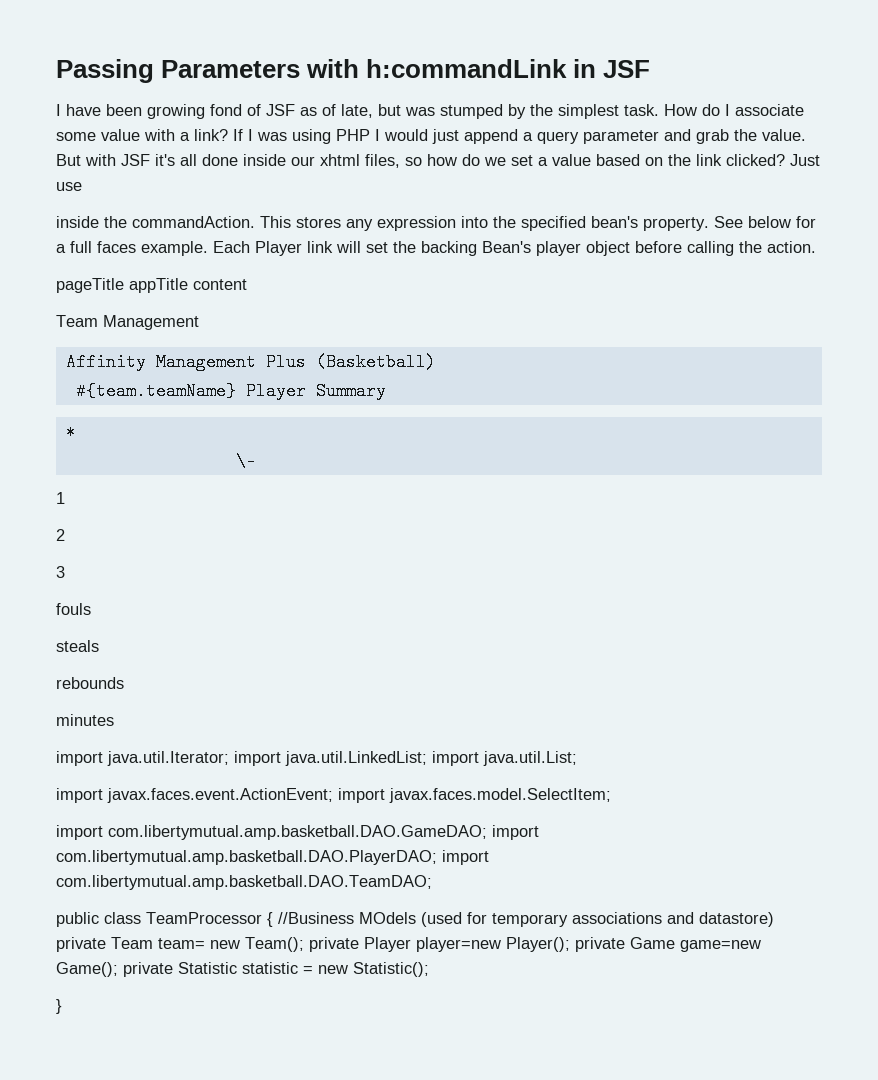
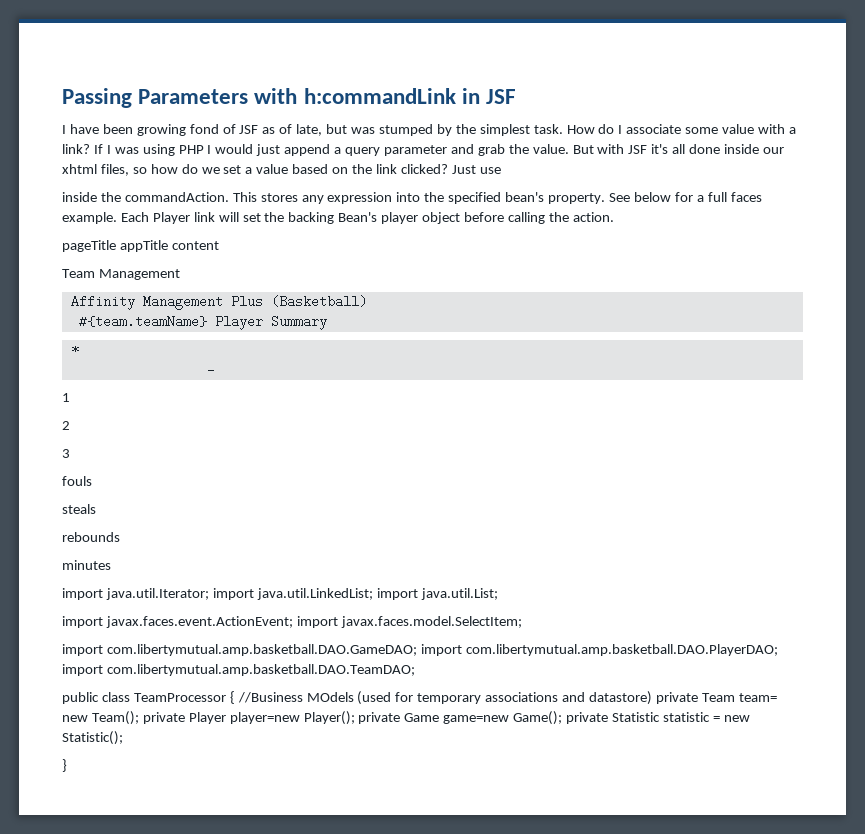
[235,452,256,470] \- -> [206,363,215,376] -

